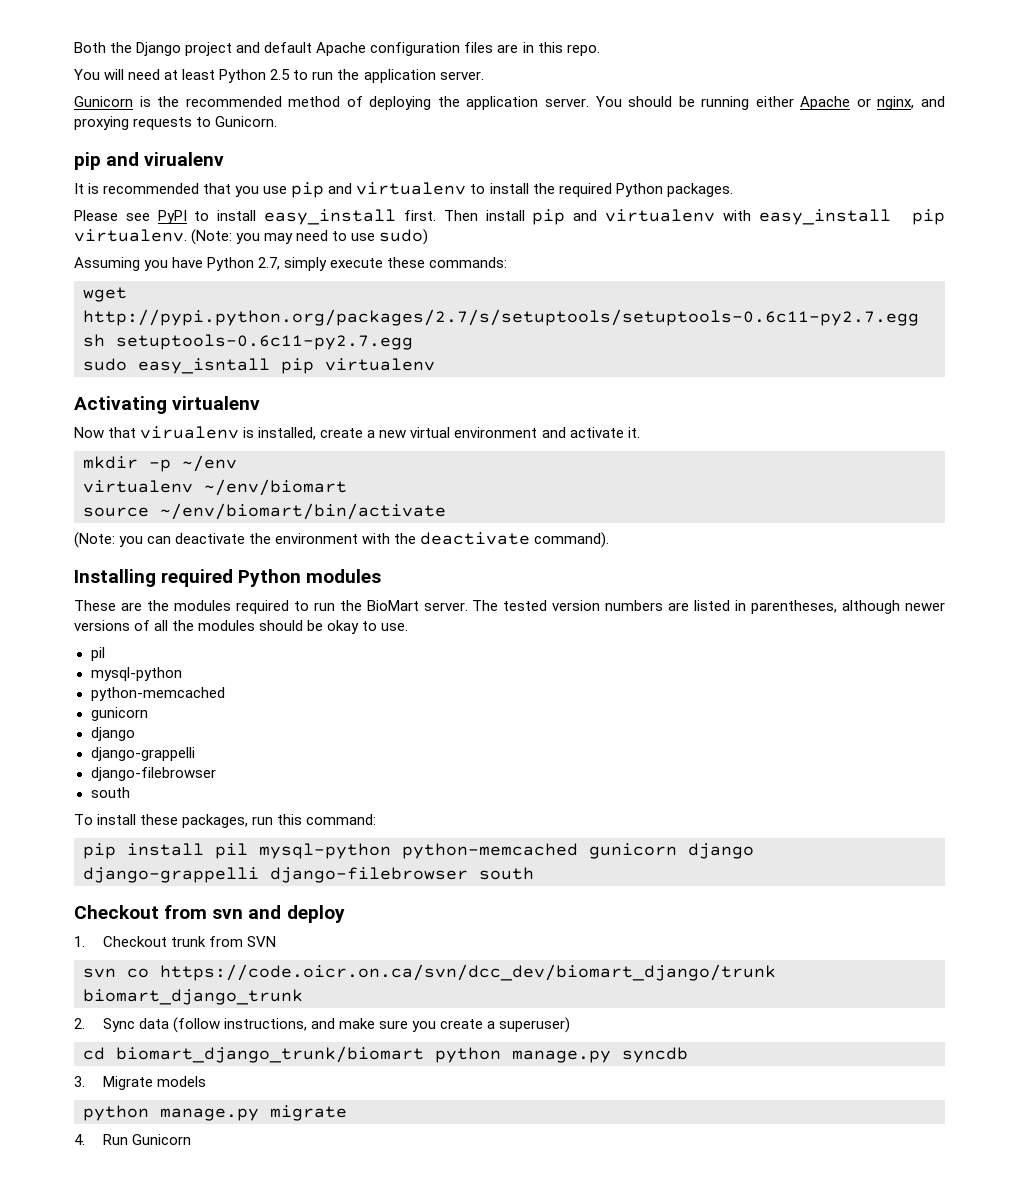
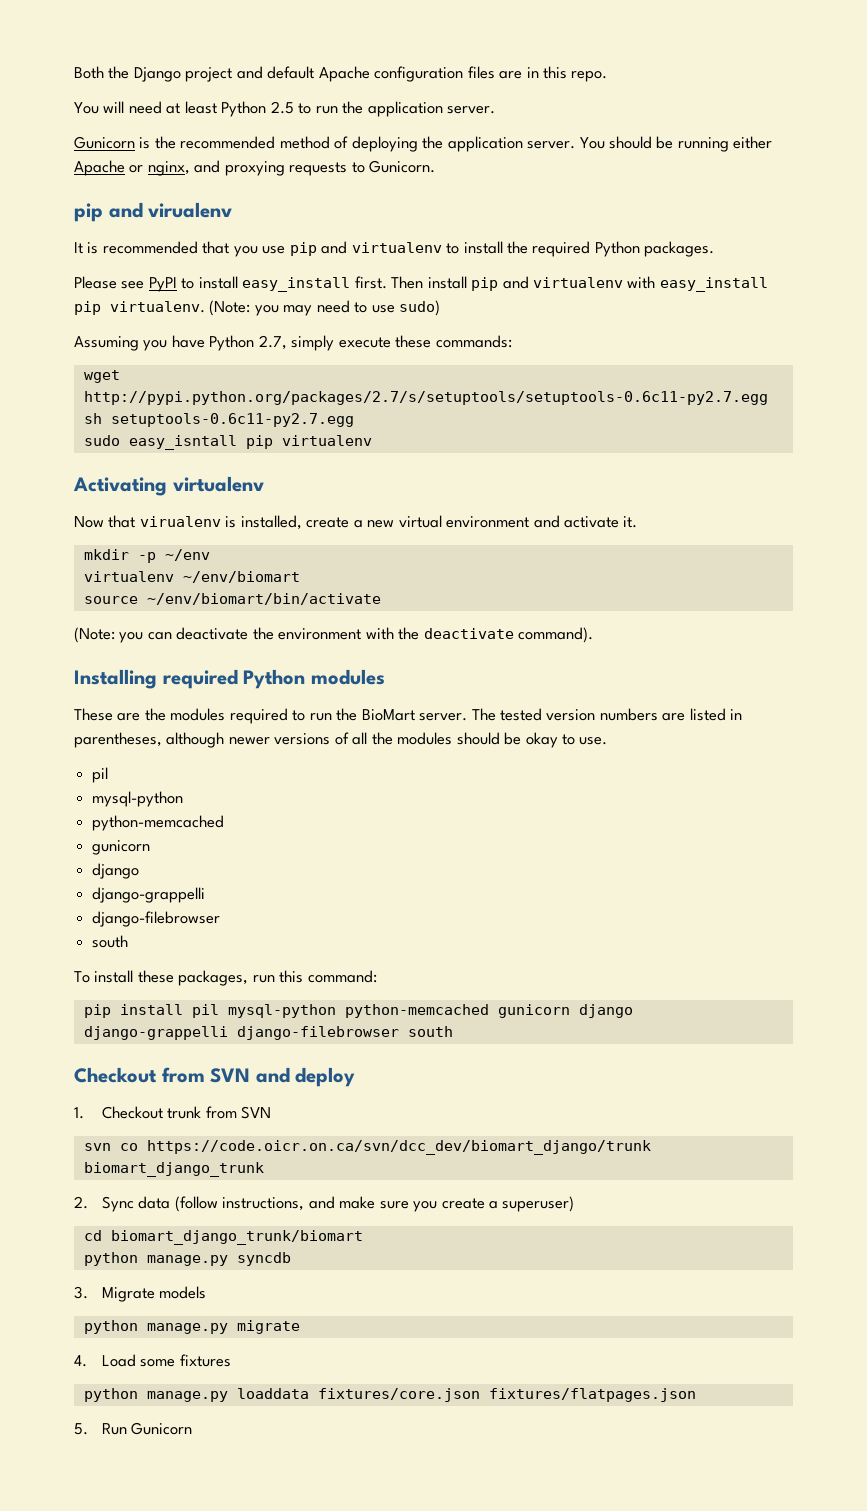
[212,909,244,919] svn -> [210,1068,251,1083] SVN
(424, 1054) none -> (363, 1237) //
(85, 1139) none -> [101,1354,231,1367] [83,1388,696,1402] [74,1423,88,1435] Load some fixtures // python manage.py loaddata fixtures/core.json fixtures/flatpages.json // 5.

